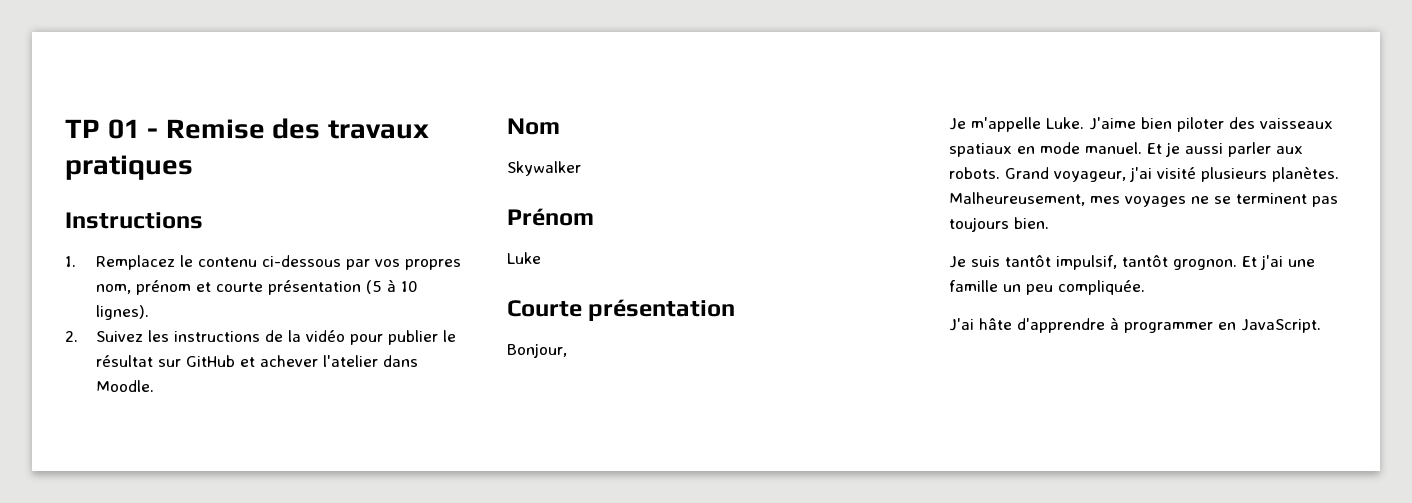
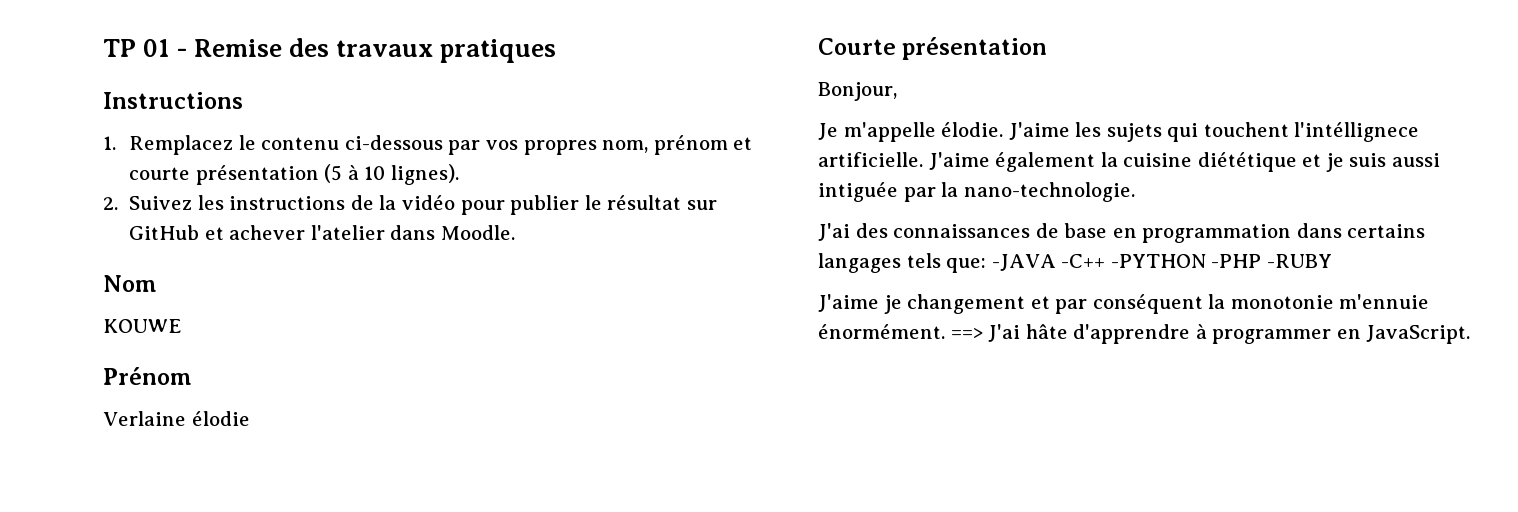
[507,161,581,176] Skywalker -> [103,319,181,333] KOUWE
[507,252,541,264] Luke -> [103,411,250,426] Verlaine élodie
[1046,117,1333,132] [949,142,1303,157] [949,167,1339,182] [949,192,1338,207] [949,217,1049,232] [949,255,1315,270] [949,280,1145,295] Luke. J'aime bien piloter des vaisseaux spatiaux en mode manuel. Et je aussi parler aux robots. Grand voyageur, j'ai visité plusieurs planètes. Malheureusement, mes voyages ne se terminent pas toujours bien. // Je suis tantôt impulsif, tantôt grognon. Et j'ai une famille un peu compliquée. // -> [941,122,1420,142] [818,152,1440,172] [818,182,1135,202] [818,223,1426,243] [818,253,1332,273] [818,294,1430,314] [818,324,983,339] élodie. J'aime les sujets qui touchent l'intéllignece artificielle. J'aime également la cuisine diététique et je suis aussi intiguée par la nano-technologie. // J'ai des connaissances de base en programmation dans certains langages tels que: -JAVA -C++ -PYTHON -PHP -RUBY // J'aime je changement et par conséquent la monotonie m'ennuie énormément. ==>

